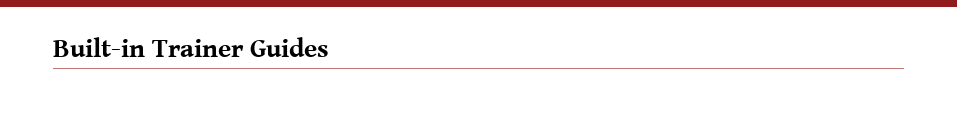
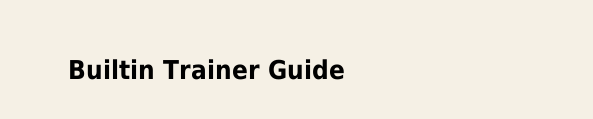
[53,37,330,57] Built-in Trainer Guides -> [68,59,345,80] Builtin Trainer Guide

